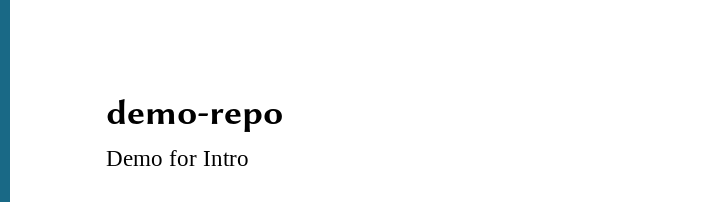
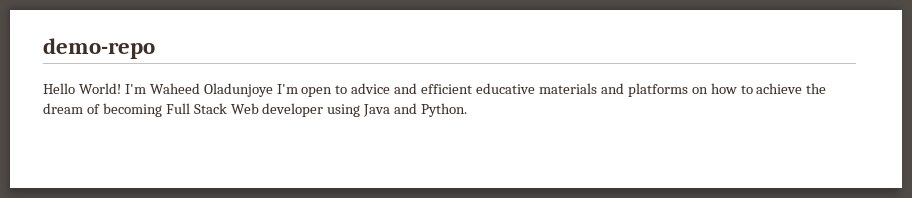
[106,150,250,166] Demo for Intro -> [43,83,827,97] [43,103,468,117] Hello World! I'm Waheed Oladunjoye I'm open to advice and efficient educative materials and platforms on how to achieve the dream of becoming Full Stack Web developer using Java and Python.

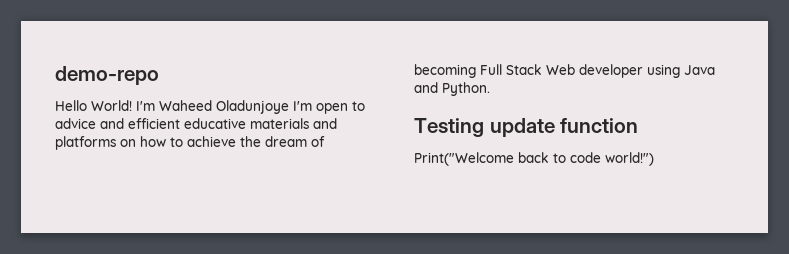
(468, 110) none -> [414,118,639,137] [414,152,654,166] // Testing update function // Print("Welcome back to code world!")

